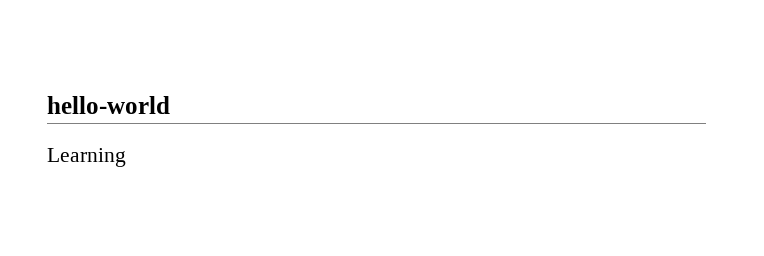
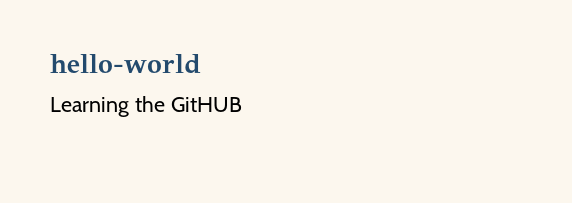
(126, 157) none -> [134,96,242,112] the GitHUB

